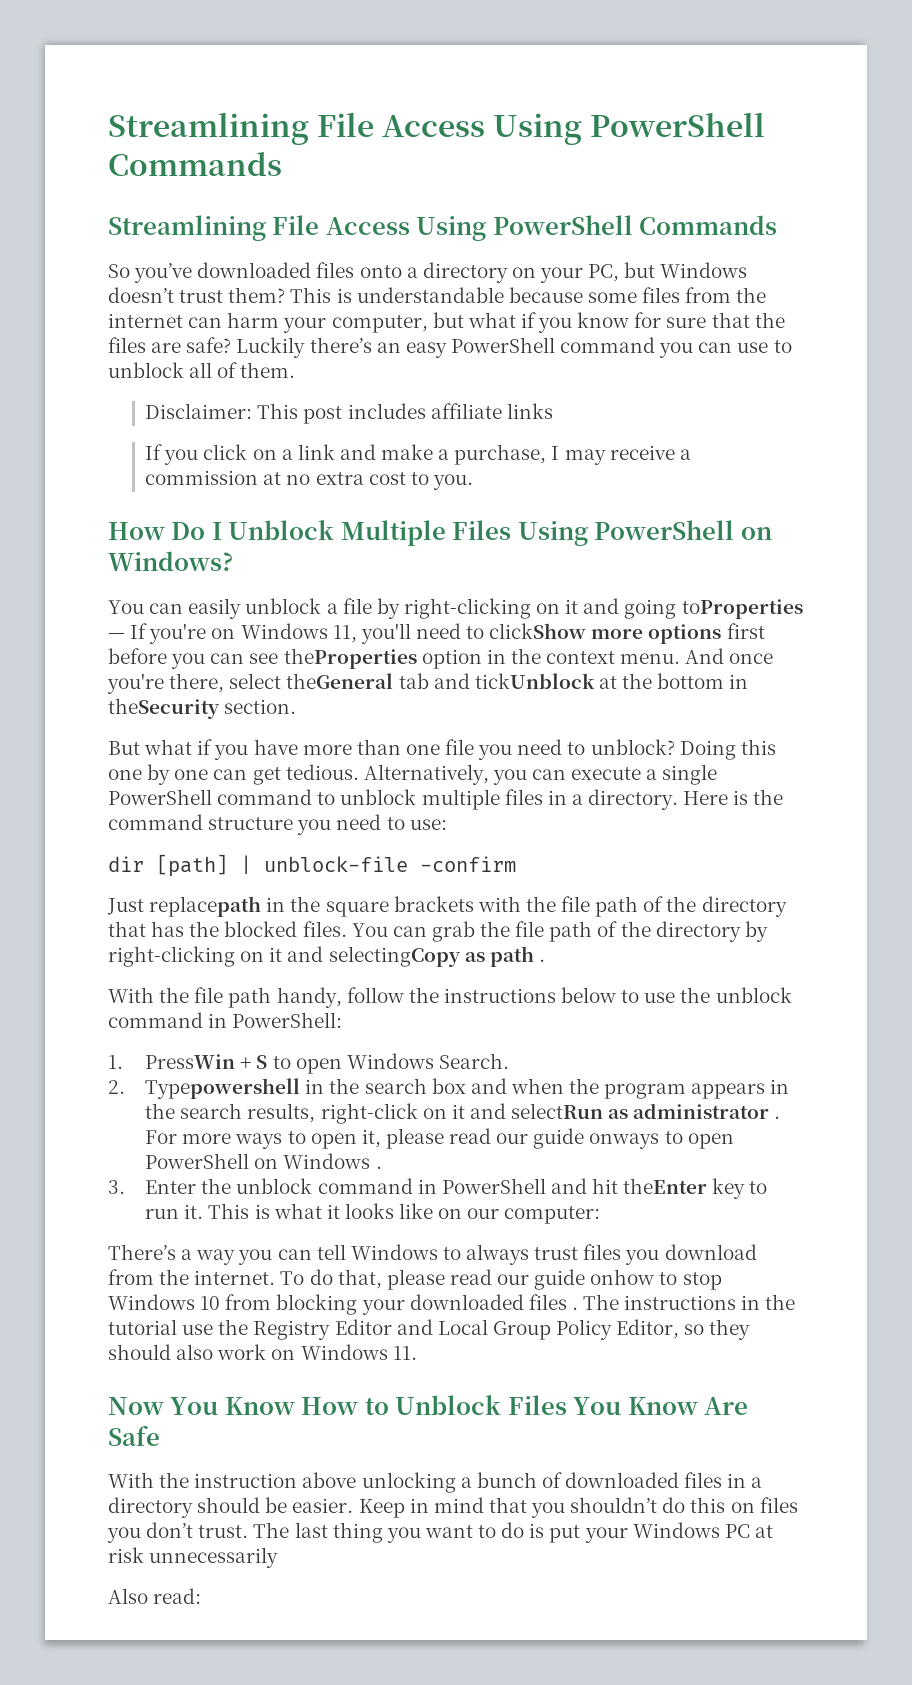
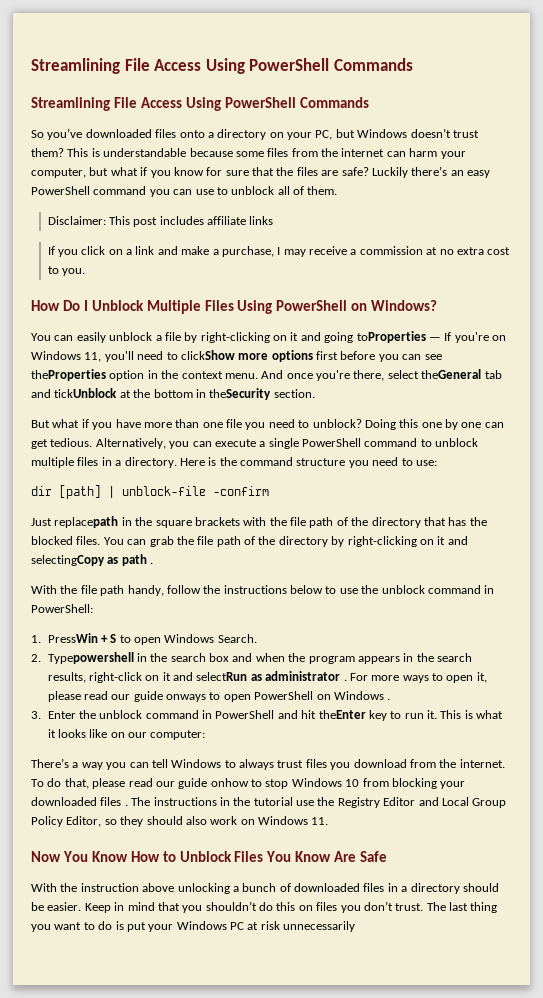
[108,1588,202,1604] // Also read: -> (356, 926) none

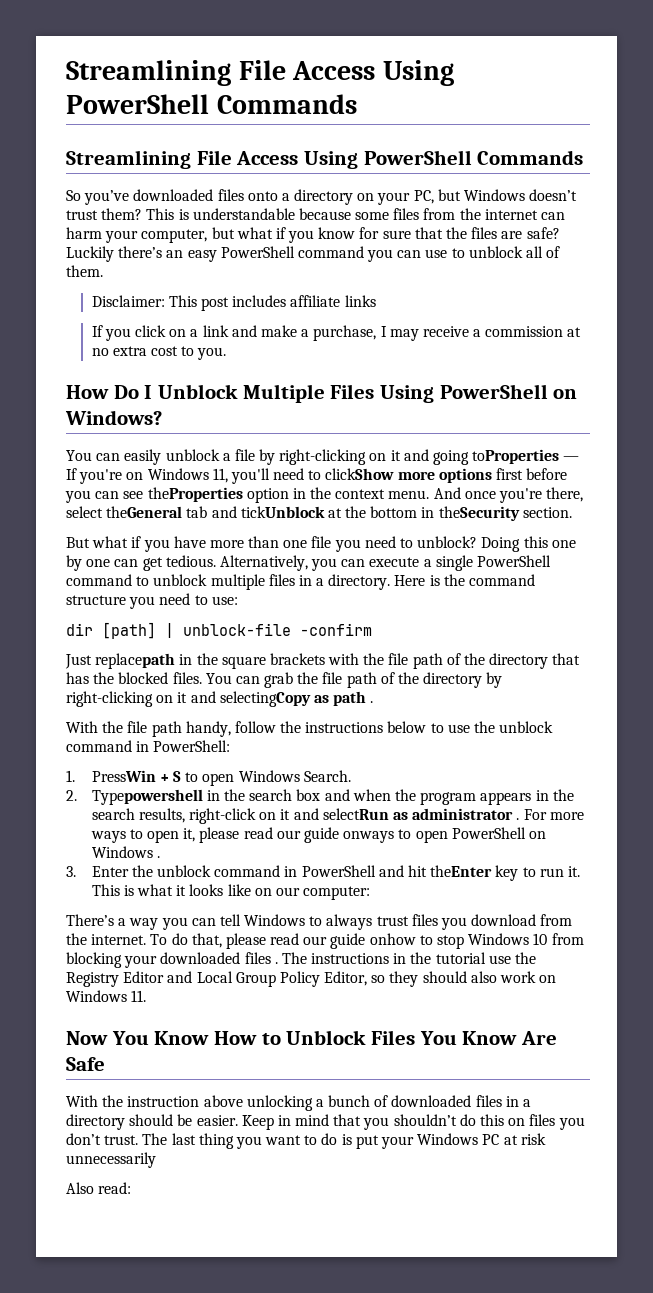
(356, 926) none -> [66,1182,132,1194] // Also read:

